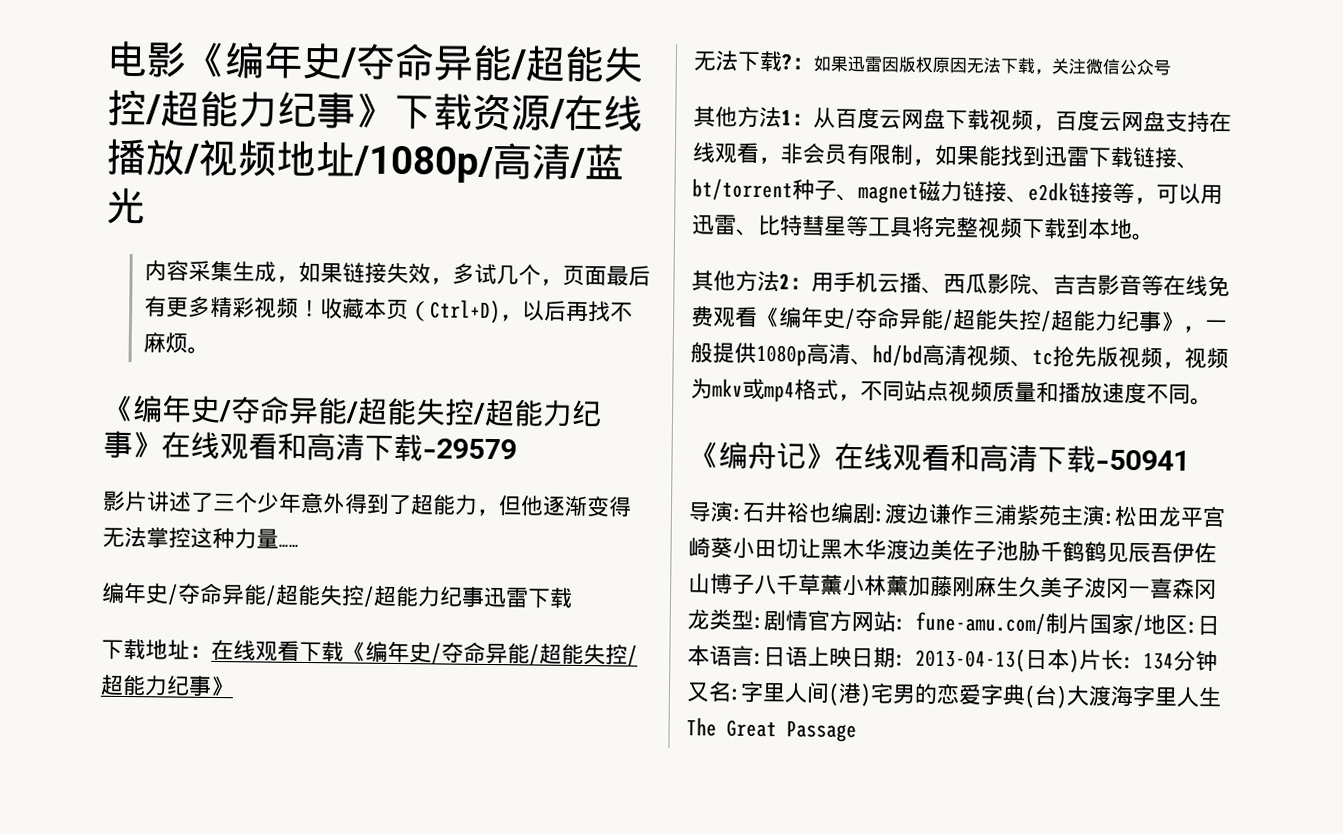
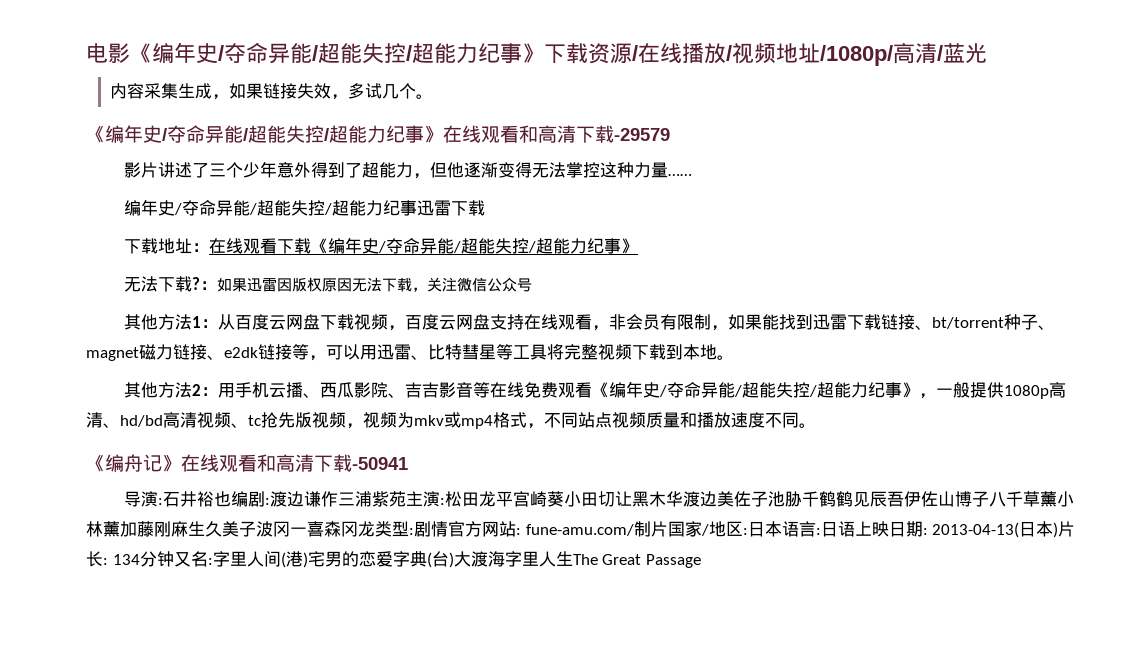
[540,264,652,287] [144,296,634,324] [143,332,189,354] ，页面最后有更多精彩视频！收藏本页（Ctrl+D)，以后再找不麻烦 -> (416, 91) none

